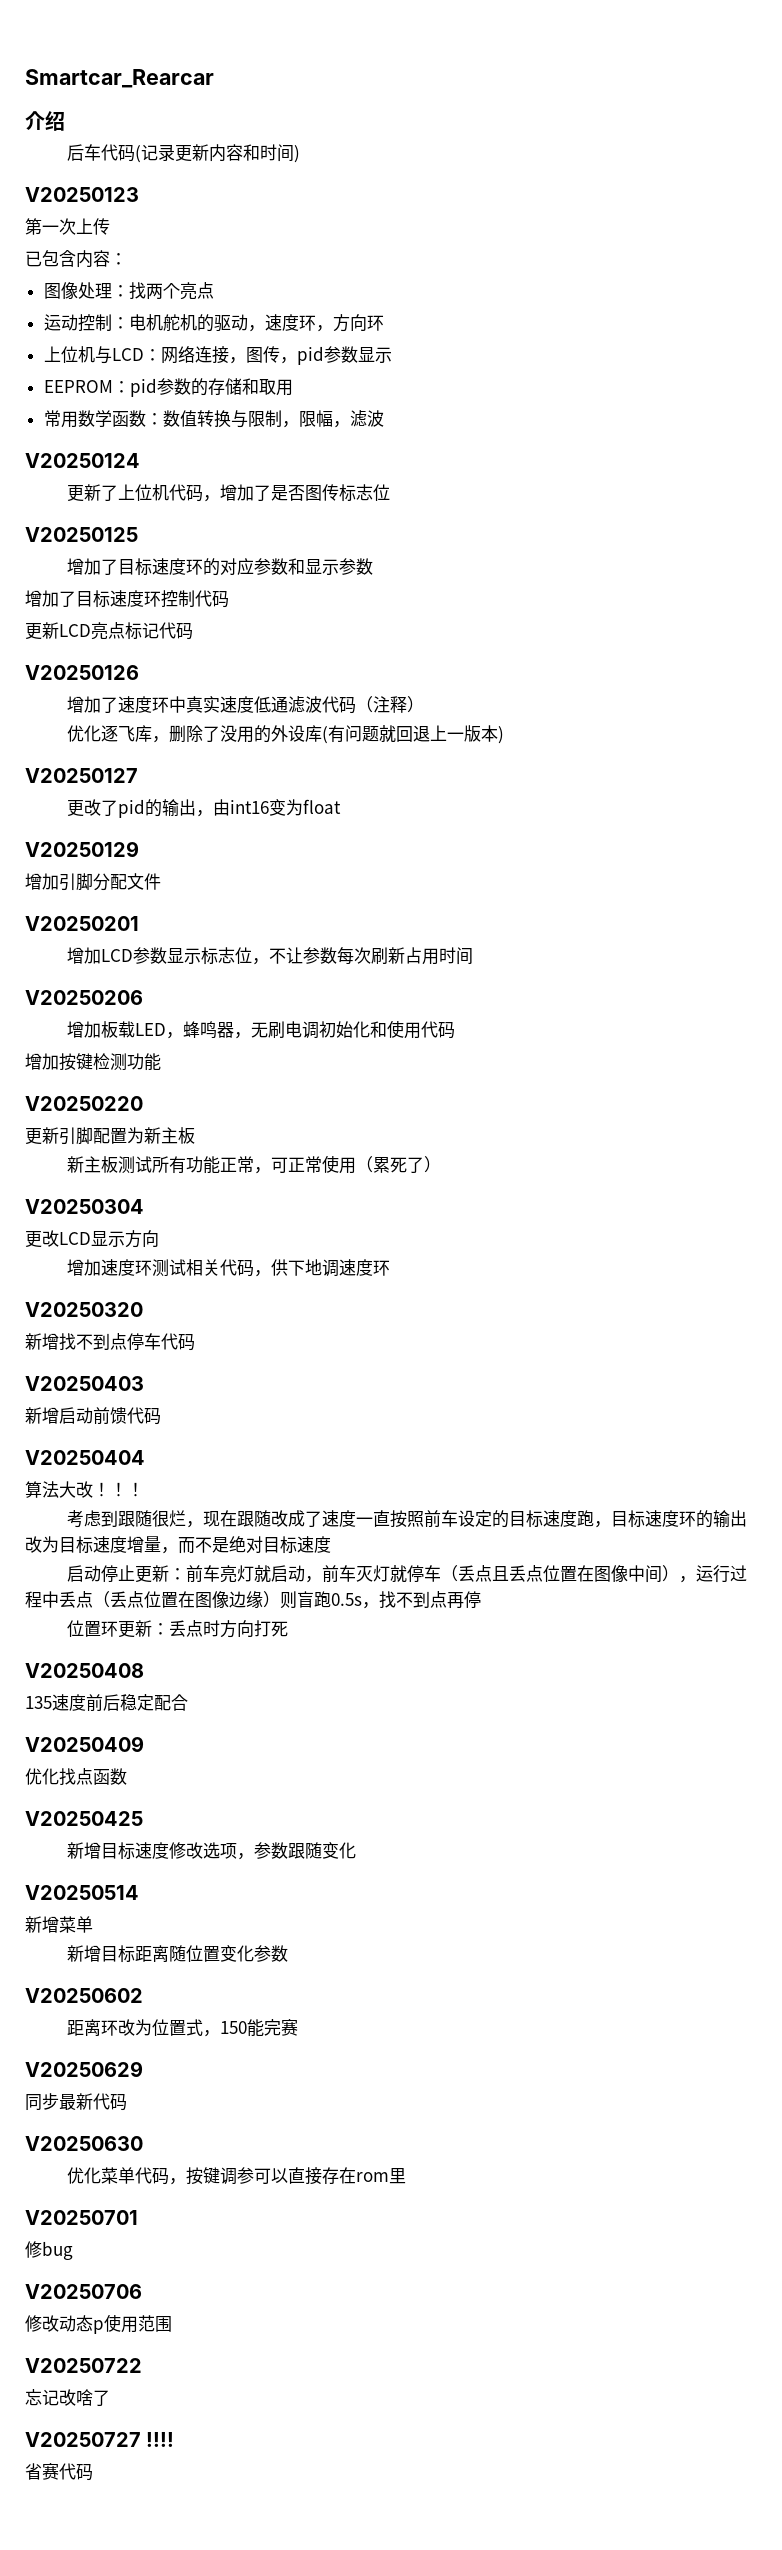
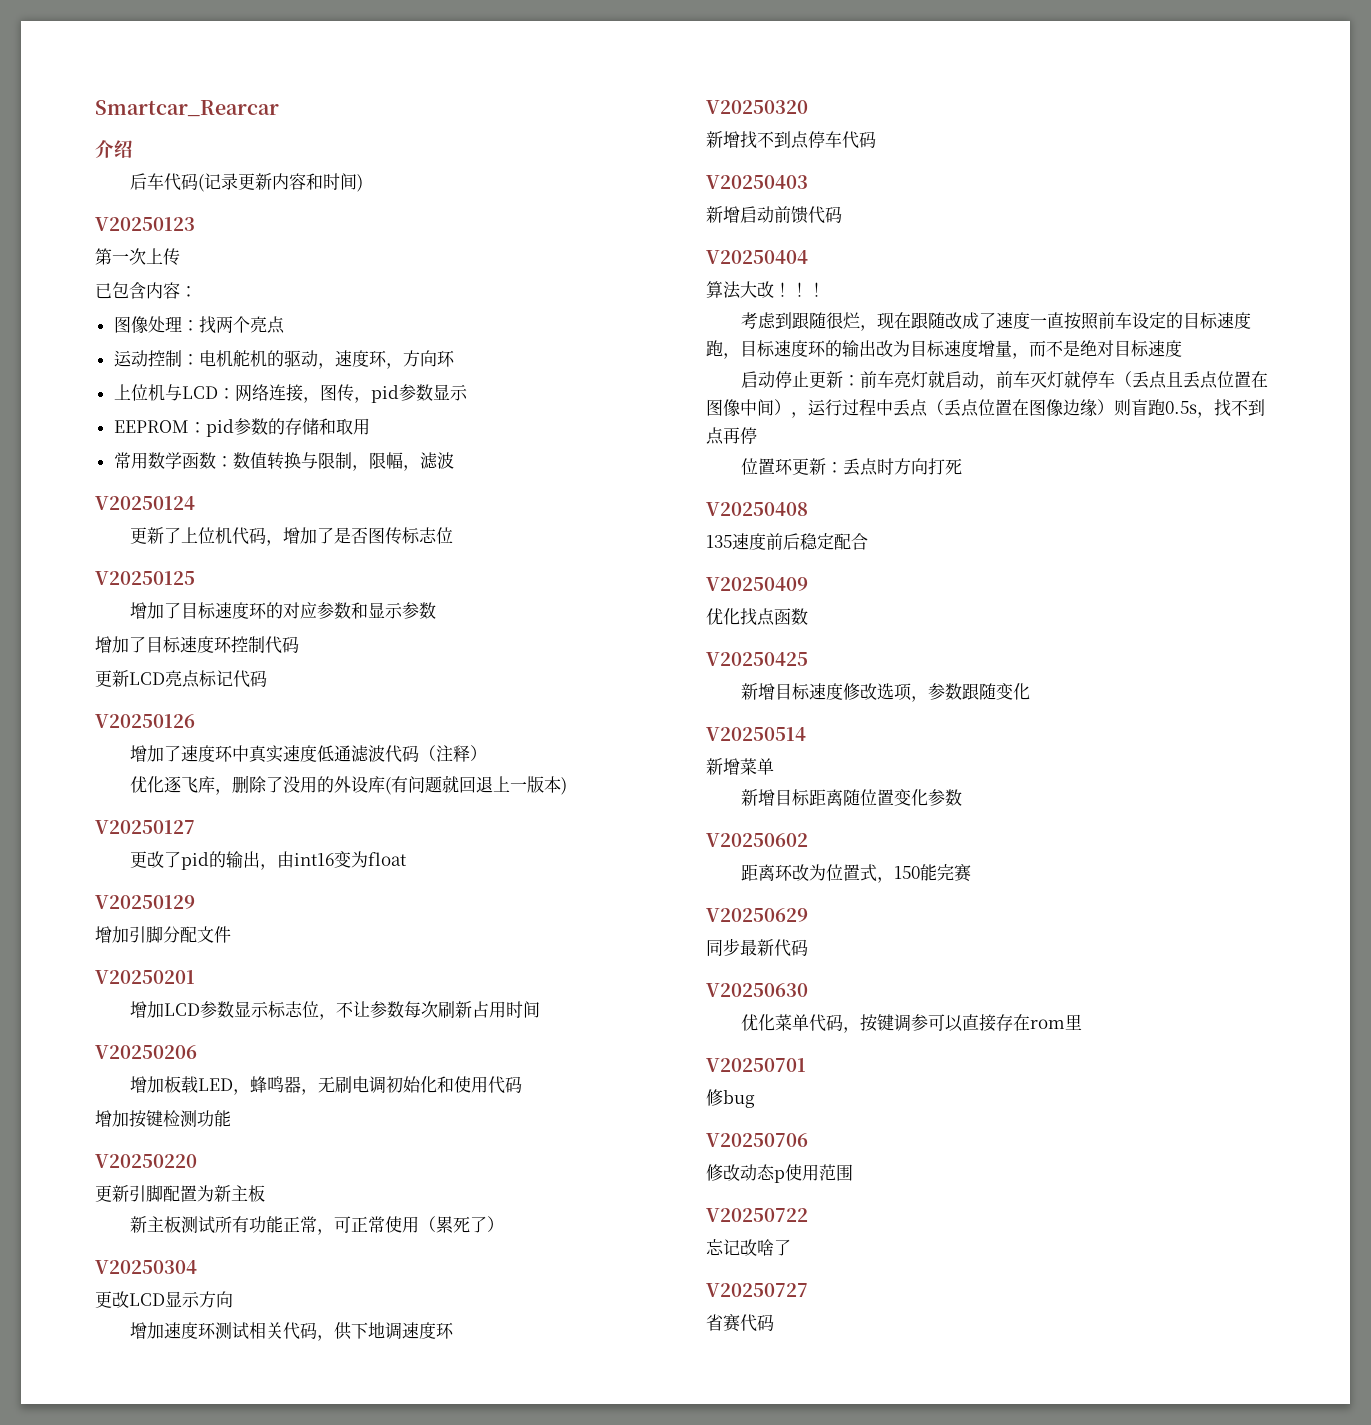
[146,2432,175,2447] !!!! -> (808, 1290) none

